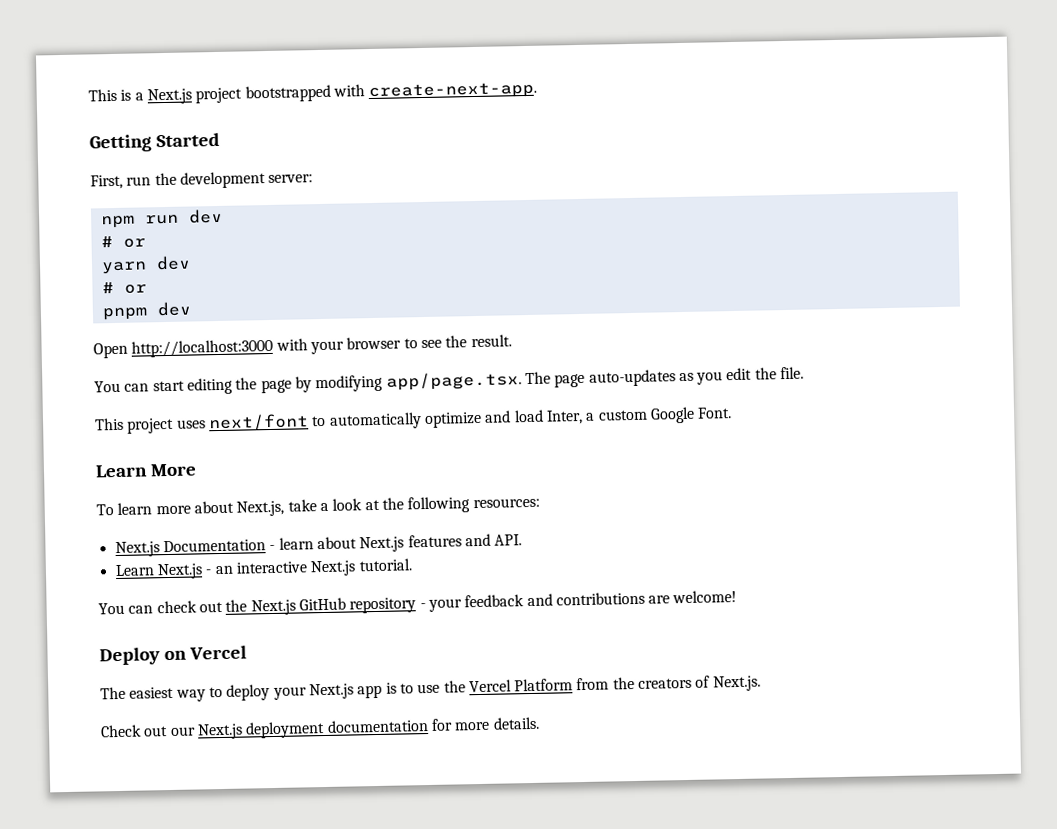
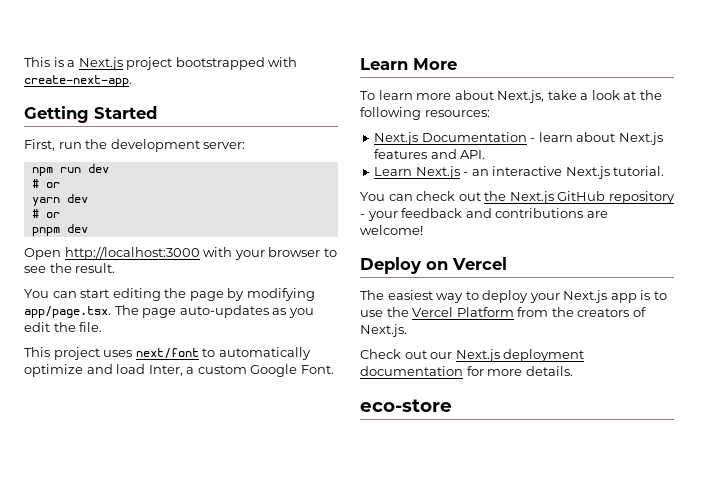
(540, 723) none -> [360,399,452,412] // eco-store

